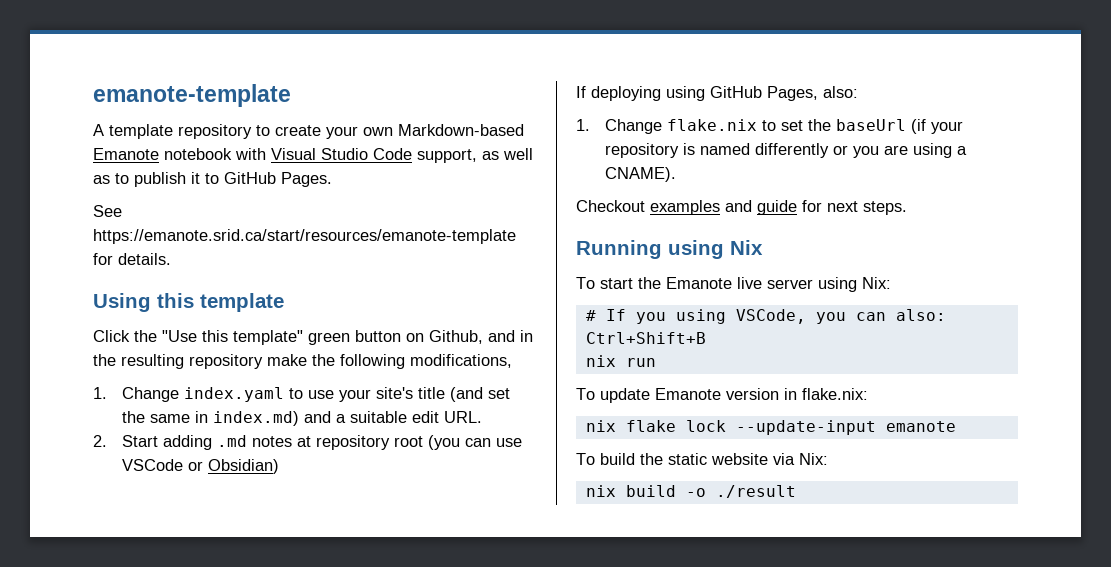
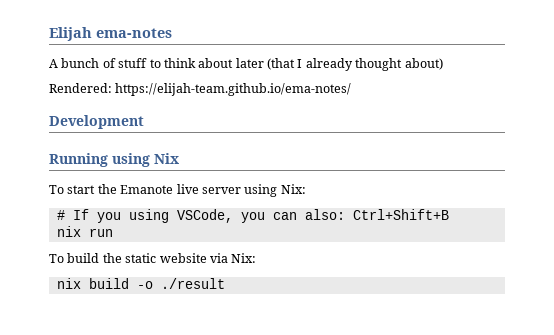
[93,84,291,107] emanote-template -> [49,27,172,41] Elijah ema-notes
[109,124,524,139] [93,148,533,163] [93,172,332,187] [93,205,122,217] [93,229,516,244] [93,253,171,265] [93,293,284,312] [93,330,533,345] [93,354,512,369] [93,387,510,402] [121,411,482,426] [93,435,522,450] [121,459,279,474] [576,86,858,101] [576,119,963,134] [604,143,967,158] [604,167,676,182] [576,200,907,215] template repository to create your own Markdown-based Emanote notebook with Visual Studio Code support, as well as to publish it to GitHub Pages. // See https://emanote.srid.ca/start/resources/emanote-template for details. // Using this template // Click the "Use this template" green button on Github, and in the resulting repository make the following modifications, // 1. Change index.yaml to use your site's title (and set the same in index.md) and a suitable edit URL. // 2. Start adding .md notes at repository root (you can use VSCode or Obsidian) // If deploying using GitHub Pages, also: // 1. Change flake.nix to set the baseUrl (if your repository is named differently or you are using a CNAME). // Checkout examples and guide for next steps. -> [61,58,443,71] [49,83,352,96] [49,115,144,129] bunch of stuff to think about later (that I already thought about) // Rendered: https://elijah-team.github.io/ema-notes/ // Development
[576,388,868,403] [585,420,956,435] // To update Emanote version in flake.nix: // nix flake lock --update-input emanote -> (113, 232) none

